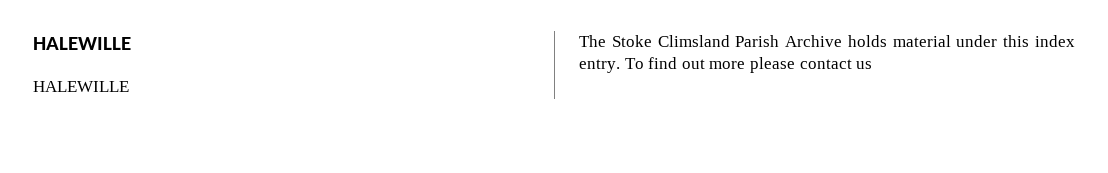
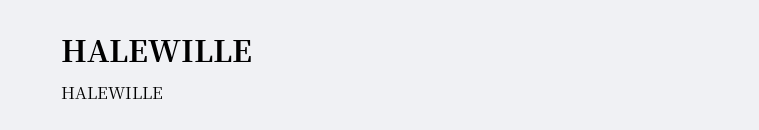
[579,35,1075,47] [579,57,873,73] // The Stoke Climsland Parish Archive holds material under this index entry. To find out more please contact us -> (163, 93) none

